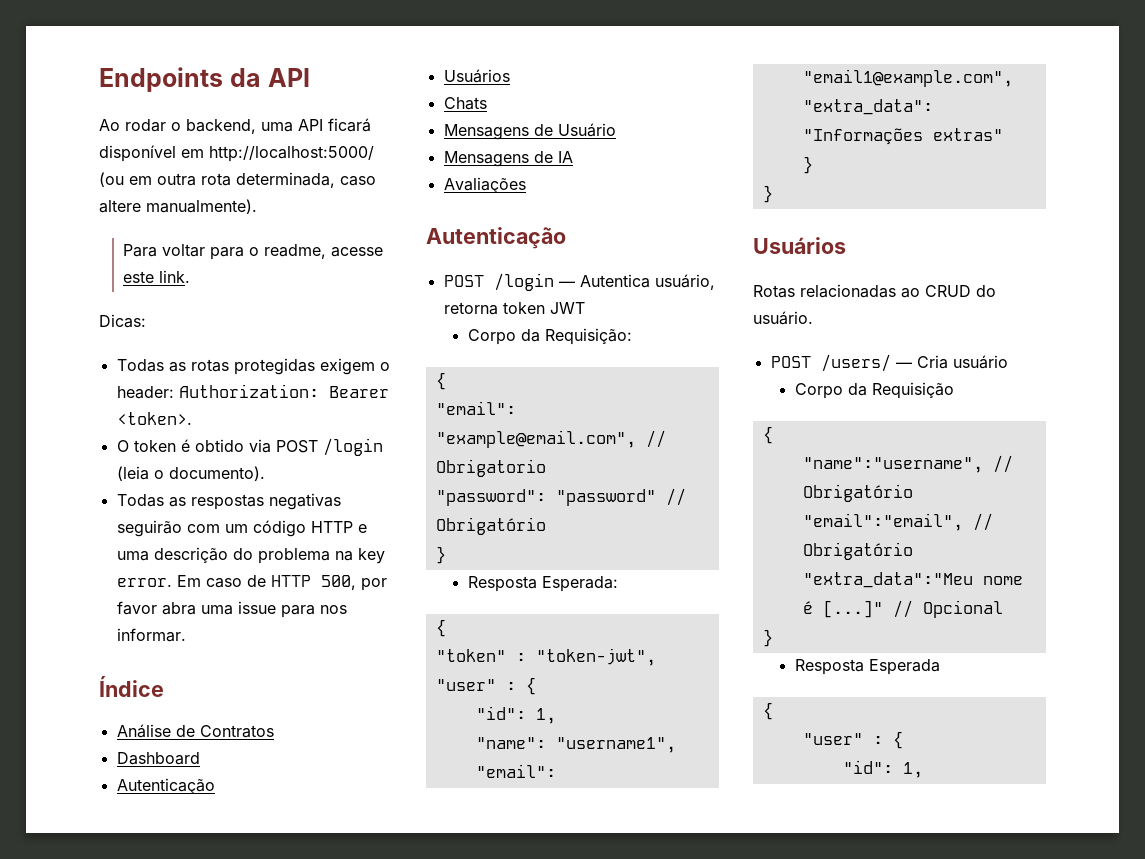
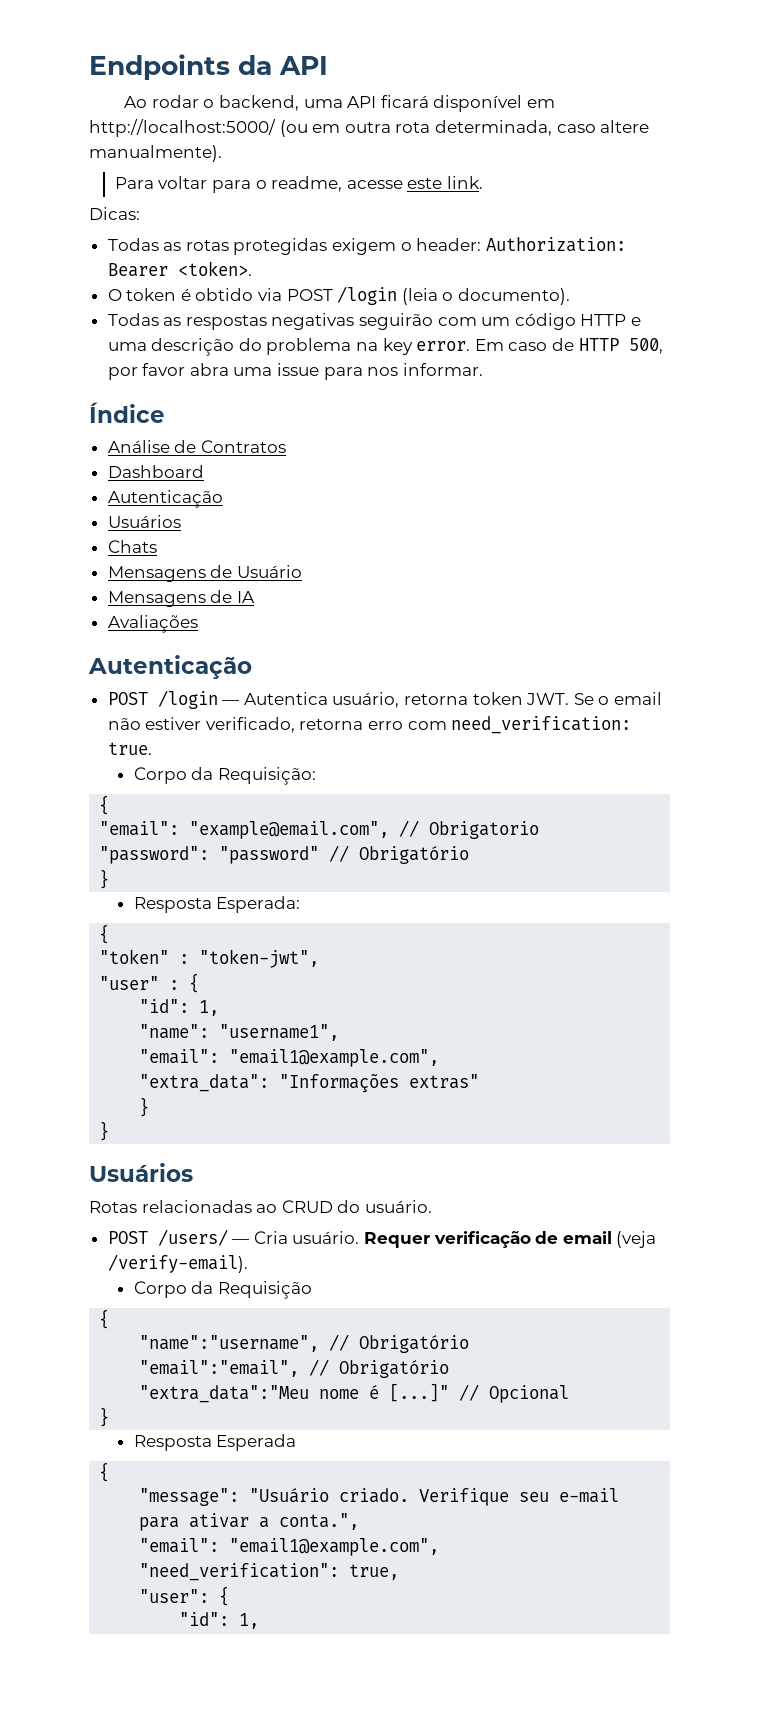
[549,302,585,314] JWT -> [526,692,663,705] [107,716,632,734] [107,742,152,755] JWT. Se o email não estiver verificado, retorna erro com need_verification: true.
[952,355,1008,369] usuário -> [292,1231,657,1248] [107,1254,248,1273] usuário. Requer verificação de email (veja /verify-email).
[802,733,883,745] "user" : -> [139,1488,620,1506] [139,1513,360,1531] [139,1538,440,1556] [139,1563,400,1581] [139,1589,210,1603] "message": "Usuário criado. Verifique seu e-mail para ativar a conta.", // "email": "email1@example.com", // "need_verification": true, // "user":

